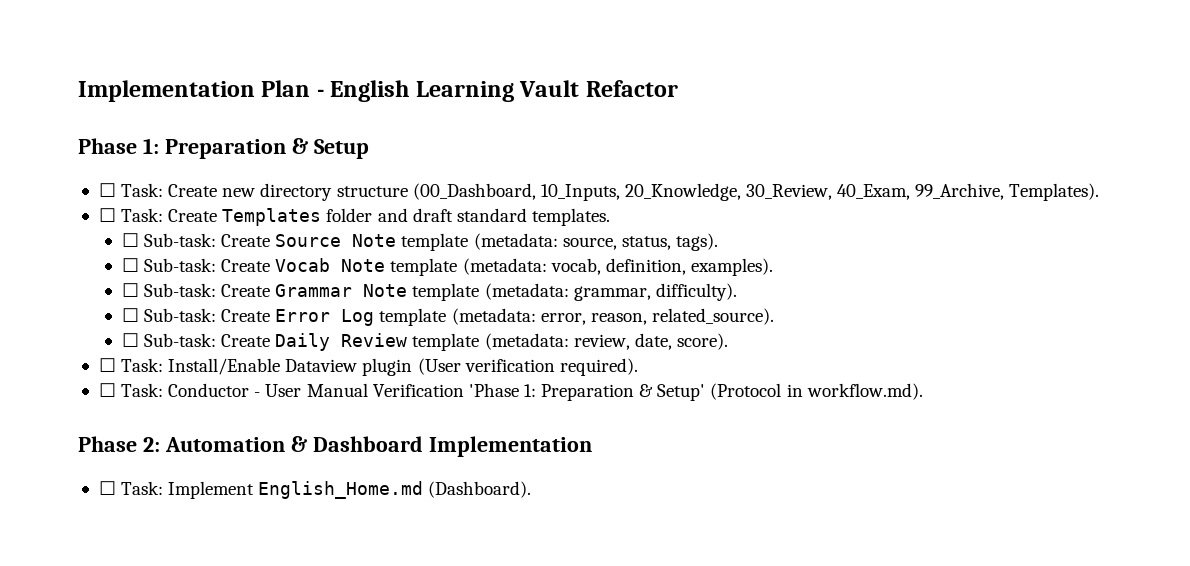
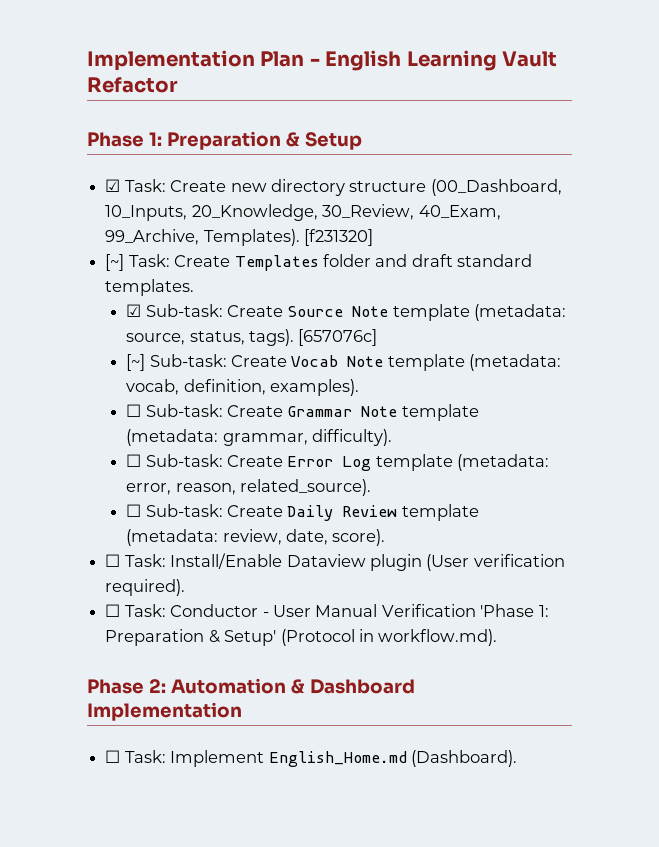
[98,183,116,197] ☐ -> [105,179,121,192] ☑
[98,208,116,222] // ☐ -> [304,229,374,246] [105,254,125,271] [f231320] // [~]
[121,233,139,247] ☐ -> [126,304,142,317] ☑
[121,258,139,272] // ☐ -> [298,329,378,346] [126,354,146,371] [657076c] // [~]

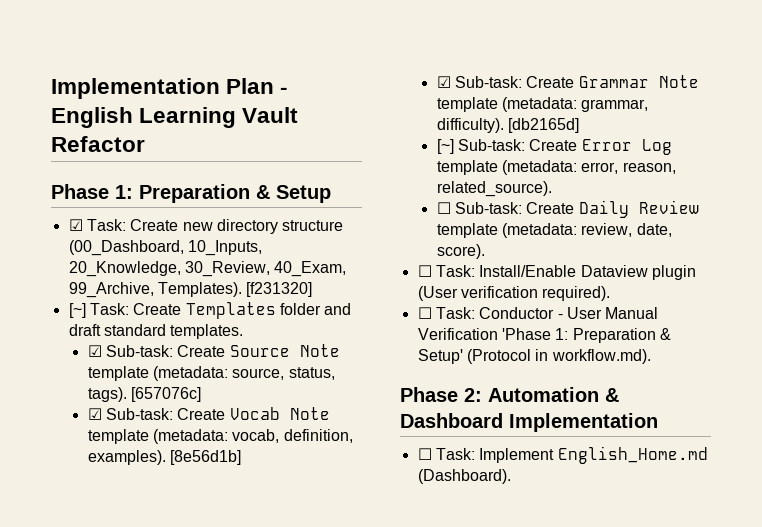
[126,354,146,371] [~] -> [87,408,102,420] ☑
[126,404,142,417] // ☐ -> [169,450,241,465] [436,76,451,88] [8e56d1b] // ☑
[126,454,142,467] // ☐ -> [507,118,579,133] [436,139,454,154] [db2165d] // [~]

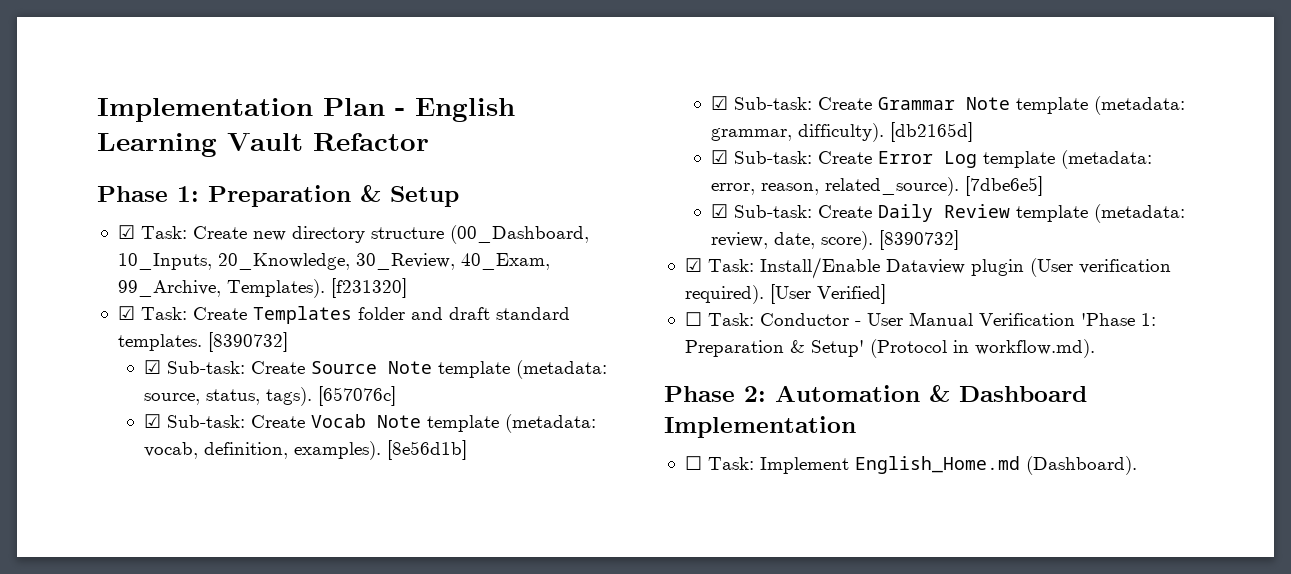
[68,303,86,318] [~] -> [117,306,135,320] ☑
(244, 331) none -> [207,332,288,352] [8390732]
[436,139,454,154] [~] -> [710,150,728,164] ☑
[436,202,451,214] // ☐ -> [964,176,1043,196] [710,204,728,218] [7dbe6e5] // ☑
[417,265,432,277] // ☐ -> [878,230,959,250] [684,258,702,272] [8390732] // ☑
(611, 293) none -> [769,284,886,304] [User Verified]

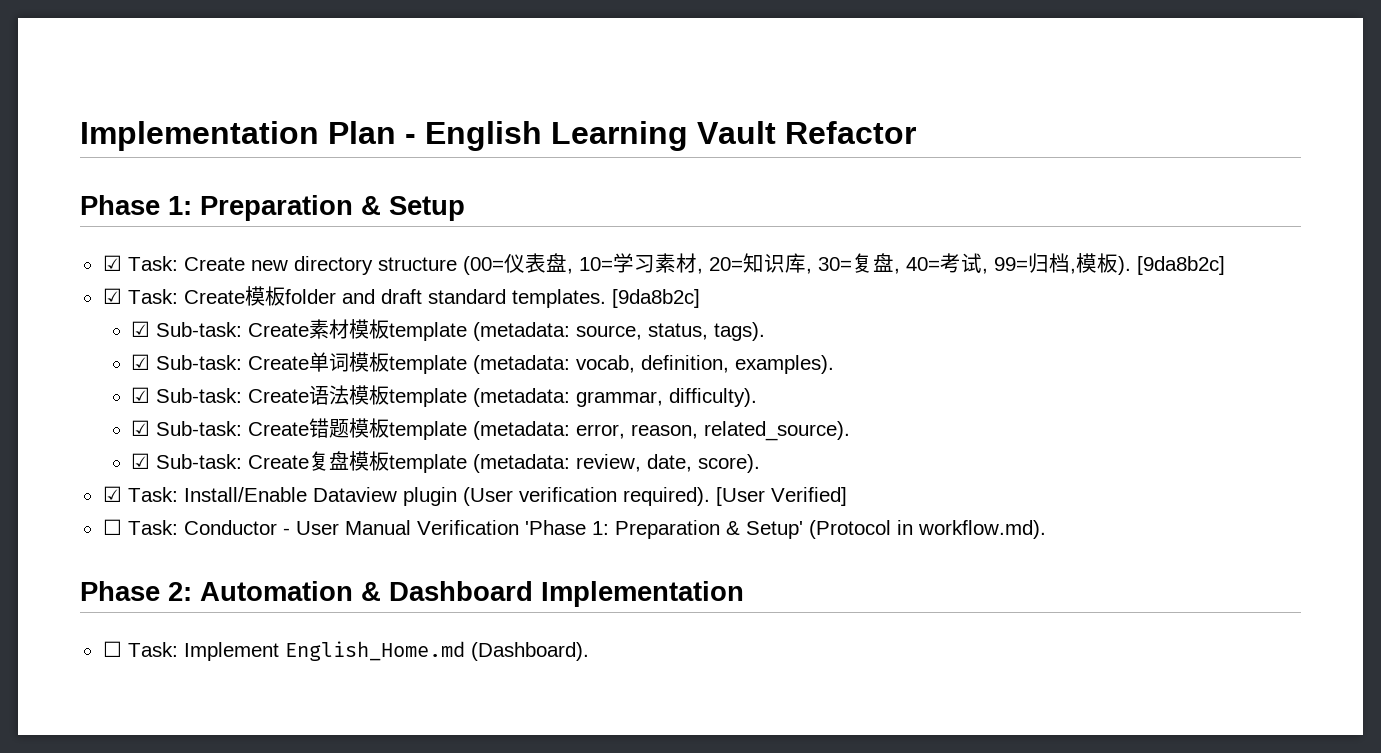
[449,225,589,244] [117,253,550,270] [117,278,407,298] [117,306,352,324] (00_Dashboard, 10_Inputs, 20_Knowledge, 30_Review, 40_Exam, 99_Archive, Templates). [f231320] // ☑ Task: Create Templates -> [462,253,1225,275] [102,286,285,306] (00=仪表盘, 10=学习素材, 20=知识库, 30=复盘, 40=考试, 99=归档,模板). [9da8b2c] // ☑ Task: Create模板
[207,332,288,352] [143,360,432,374] [8390732] // ☑ Sub-task: Create Source Note -> [611,289,700,308] [131,319,390,339] [9da8b2c] // ☑ Sub-task: Create素材模板
[317,386,396,406] [143,414,421,428] [657076c] // ☑ Sub-task: Create Vocab Note -> [131,352,390,372] // ☑ Sub-task: Create单词模板
[386,440,467,460] [710,96,1010,110] [8e56d1b] // ☑ Sub-task: Create Grammar Note -> [131,385,390,405] // ☑ Sub-task: Create语法模板
[889,122,973,142] [710,150,977,168] [db2165d] // ☑ Sub-task: Create Error Log -> [131,418,390,438] // ☑ Sub-task: Create错题模板
[964,176,1043,196] [710,204,1010,222] [7dbe6e5] // ☑ Sub-task: Create Daily Review -> [131,451,390,471] // ☑ Sub-task: Create复盘模板
[878,230,959,250] [8390732] -> (761, 463) none

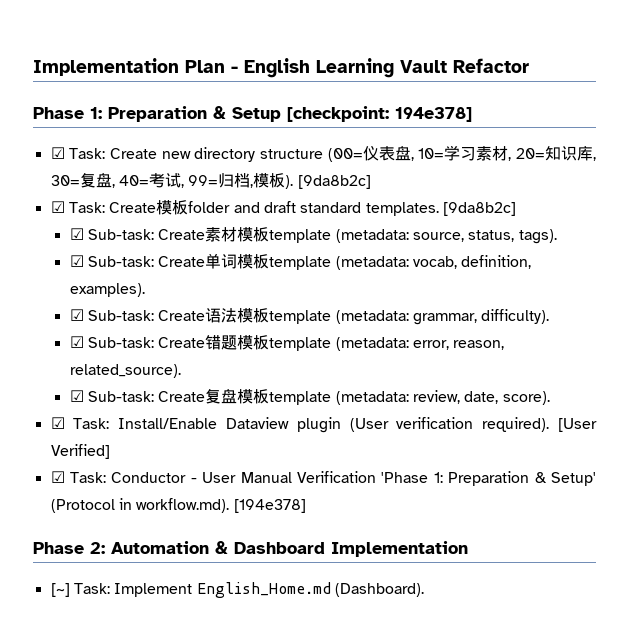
(465, 208) none -> [287,106,472,122] [checkpoint: 194e378]
[102,519,122,535] ☐ -> [50,471,65,483] ☑
(1046, 529) none -> [233,499,306,513] [194e378]
[102,641,122,657] ☐ -> [50,583,70,597] [~]

